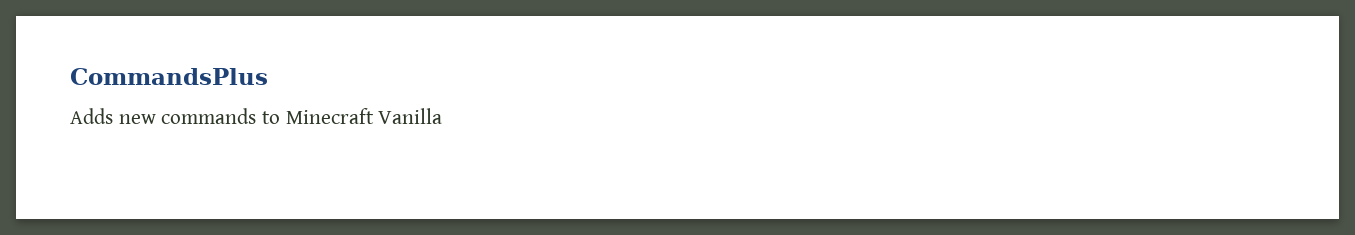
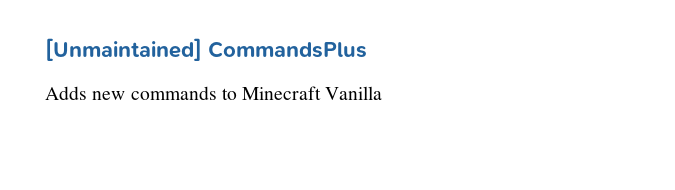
(70, 76) none -> [45,38,202,61] [Unmaintained]

